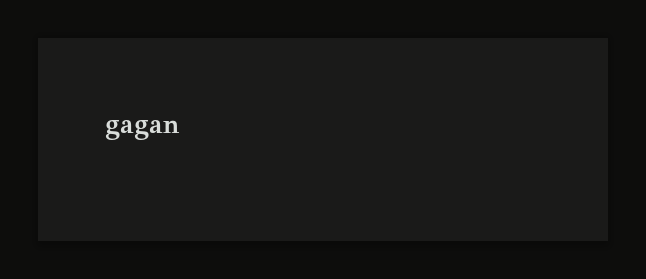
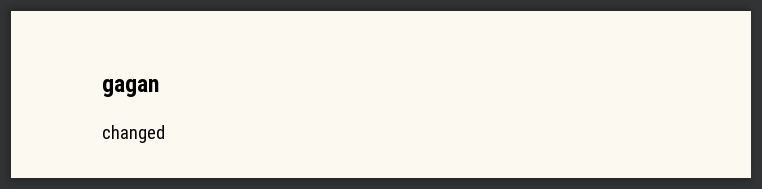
(180, 130) none -> [102,125,165,143] // changed

